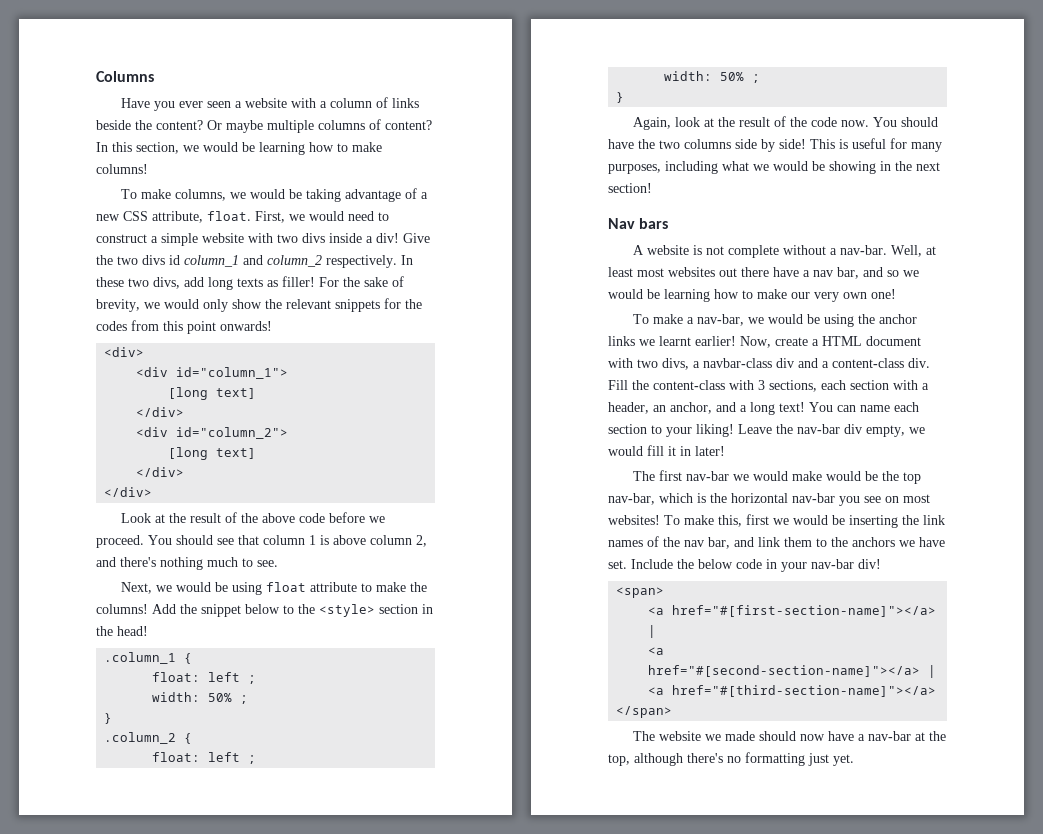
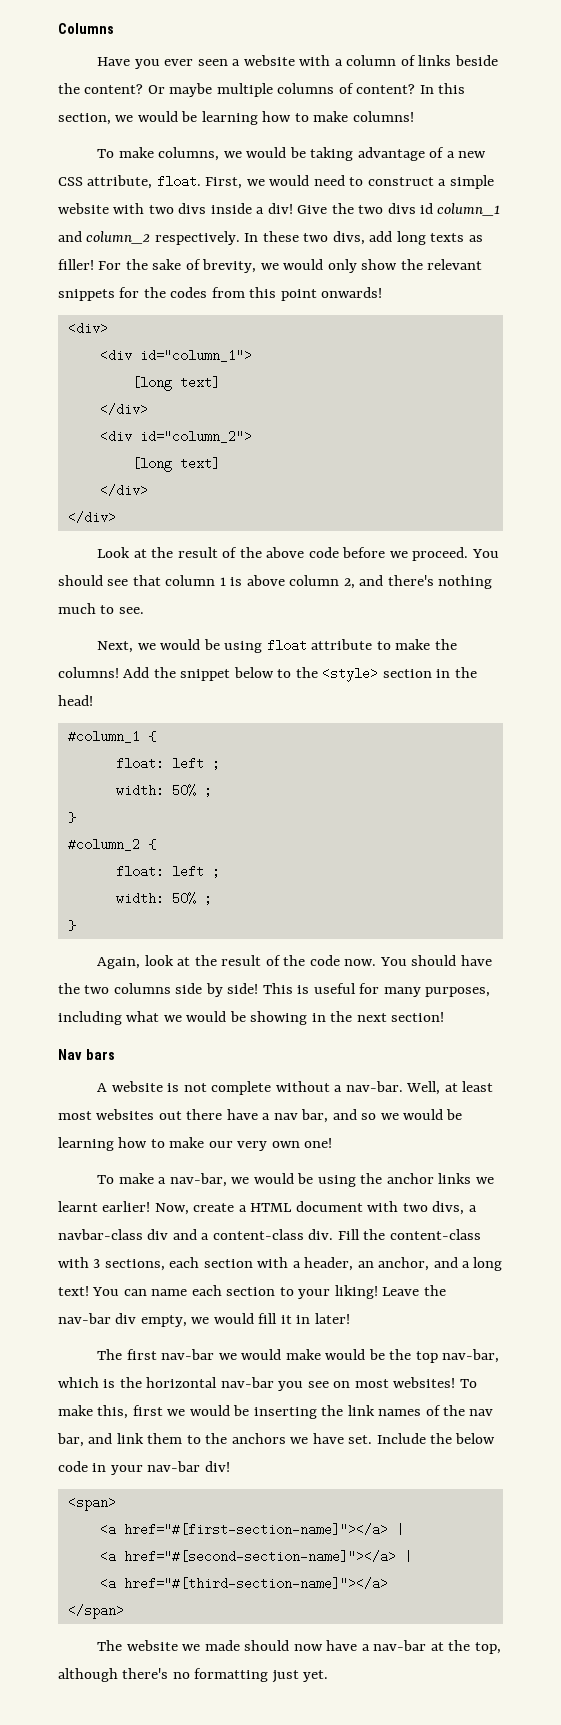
[104,652,193,664] [152,672,257,684] [152,692,249,704] [104,713,113,724] [104,732,177,744] .column_1 { // float: left ; // width: 50% ; // } // .column_2 -> [67,730,156,743] [115,757,220,770] [115,784,212,797] [67,812,76,823] [67,838,140,851] #column_1 { // float: left ; // width: 50% ; // } // #column_2

